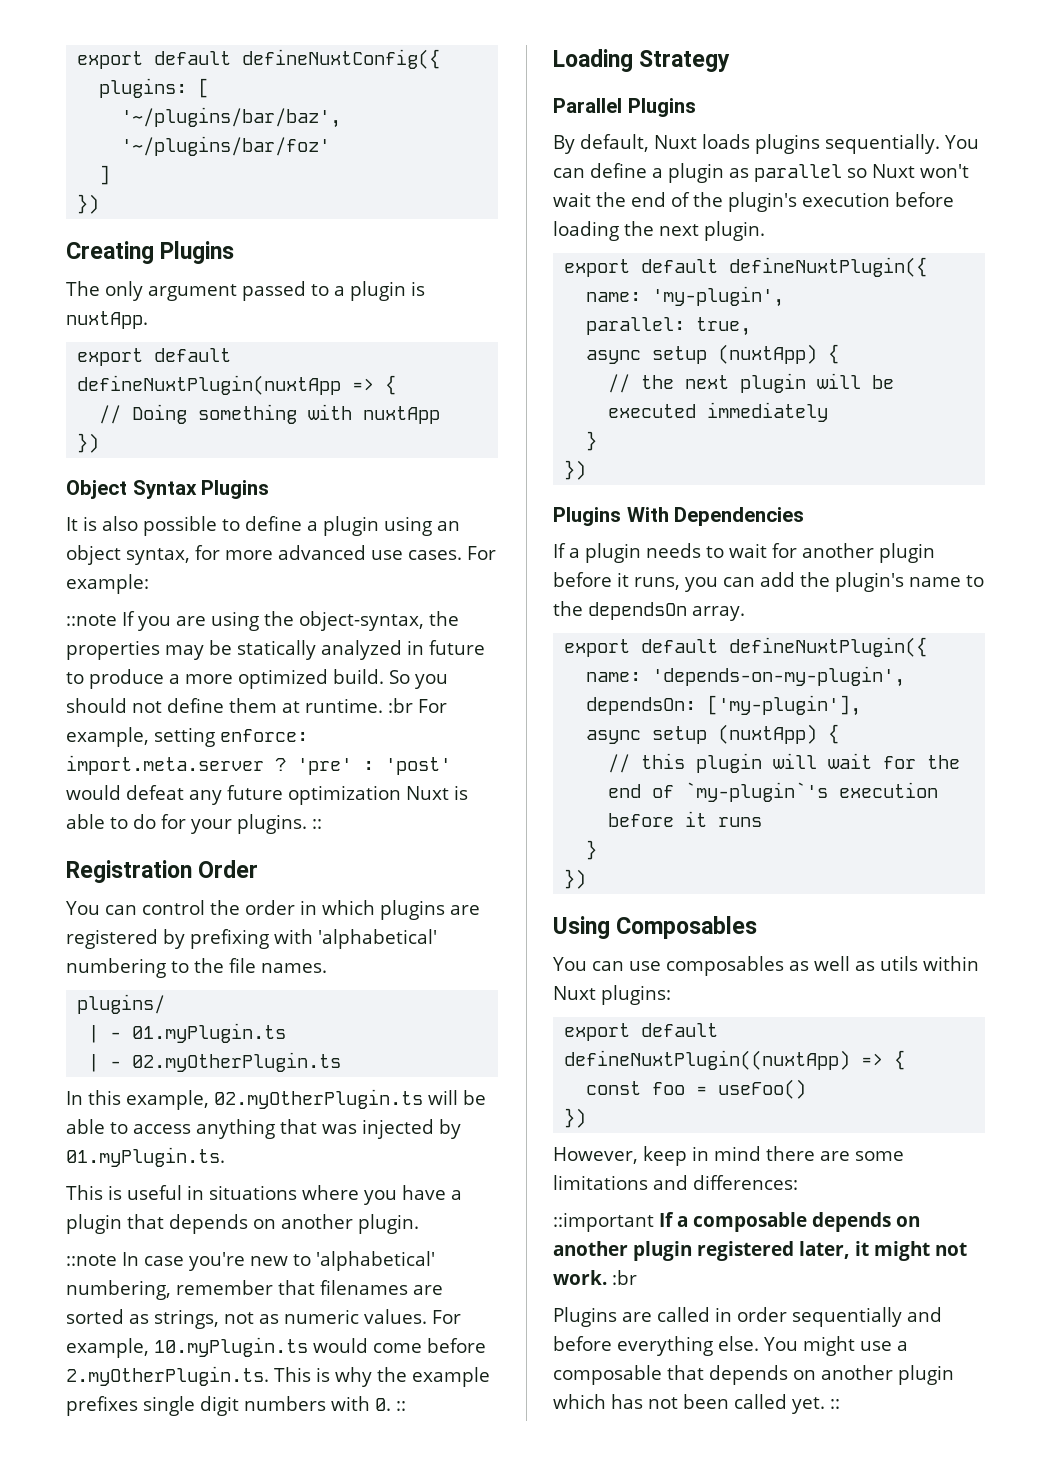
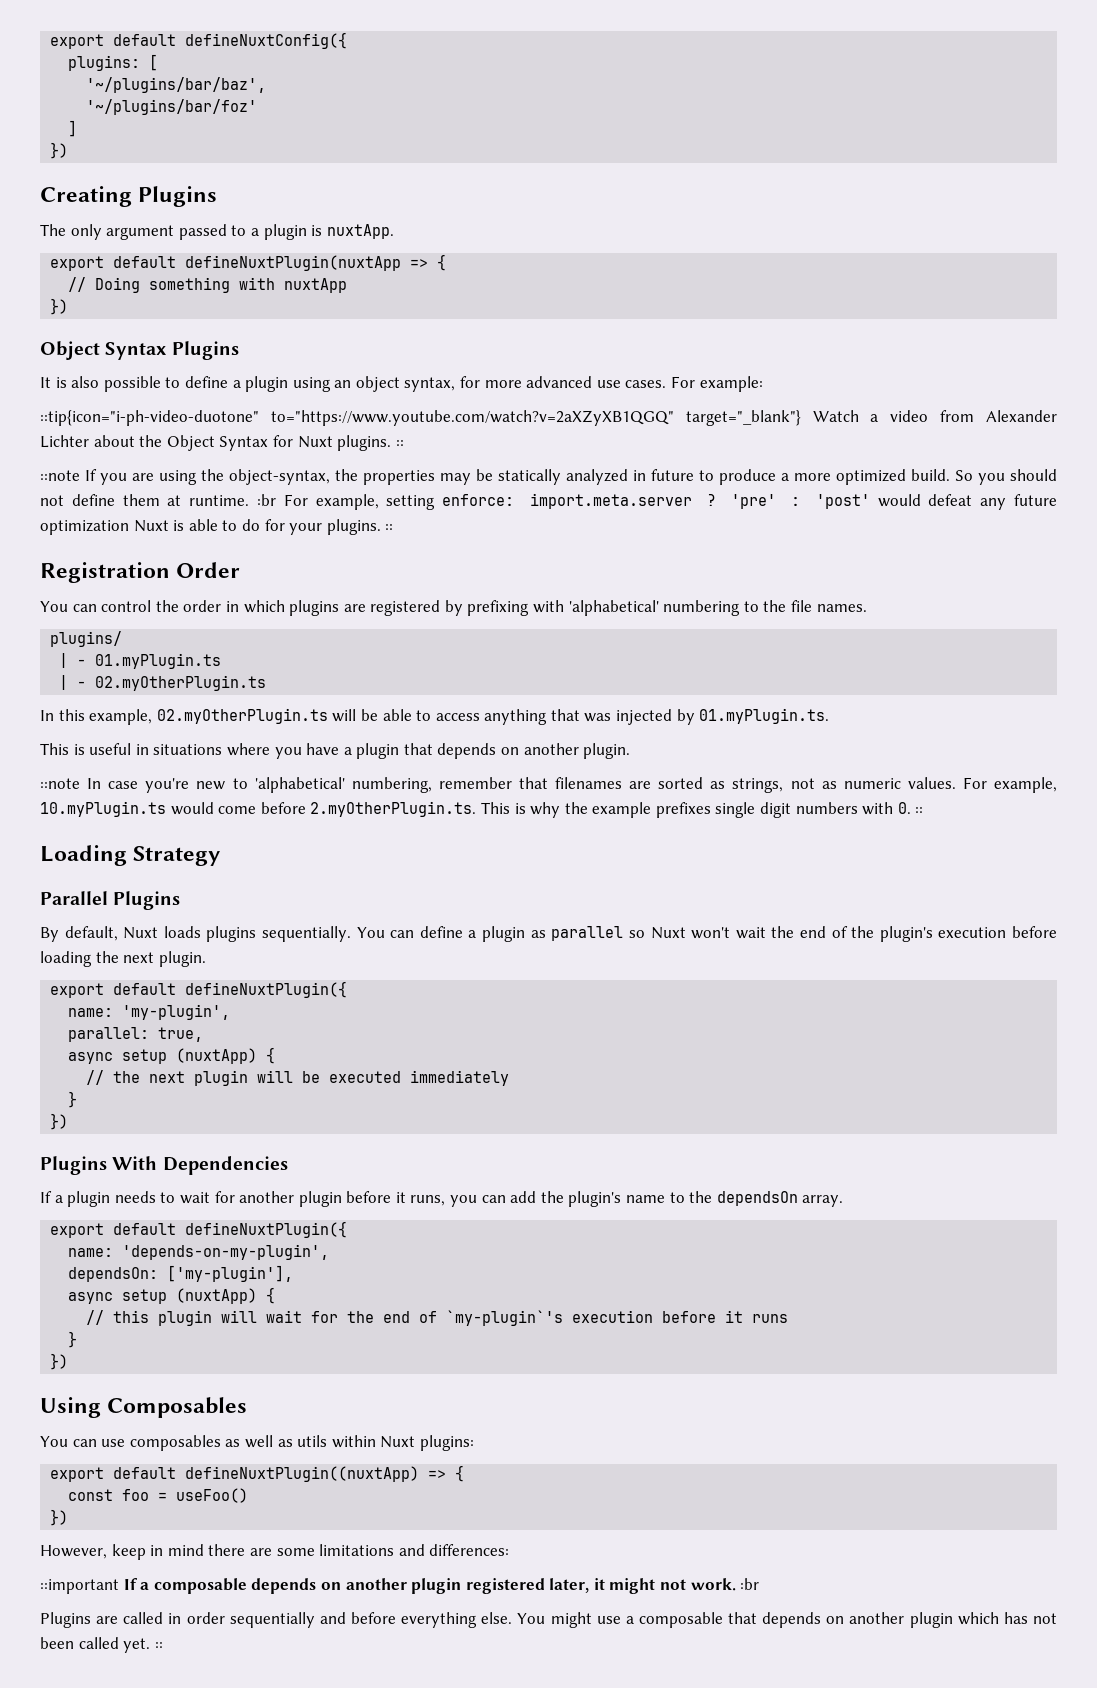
(149, 584) none -> [40,410,1058,426] [40,435,404,451] // ::tip{icon="i-ph-video-duotone" to="https://www.youtube.com/watch?v=2aXZyXB1QGQ" target="_blank"} Watch a video from Alexander Lichter about the Object Syntax for Nuxt plugins. ::

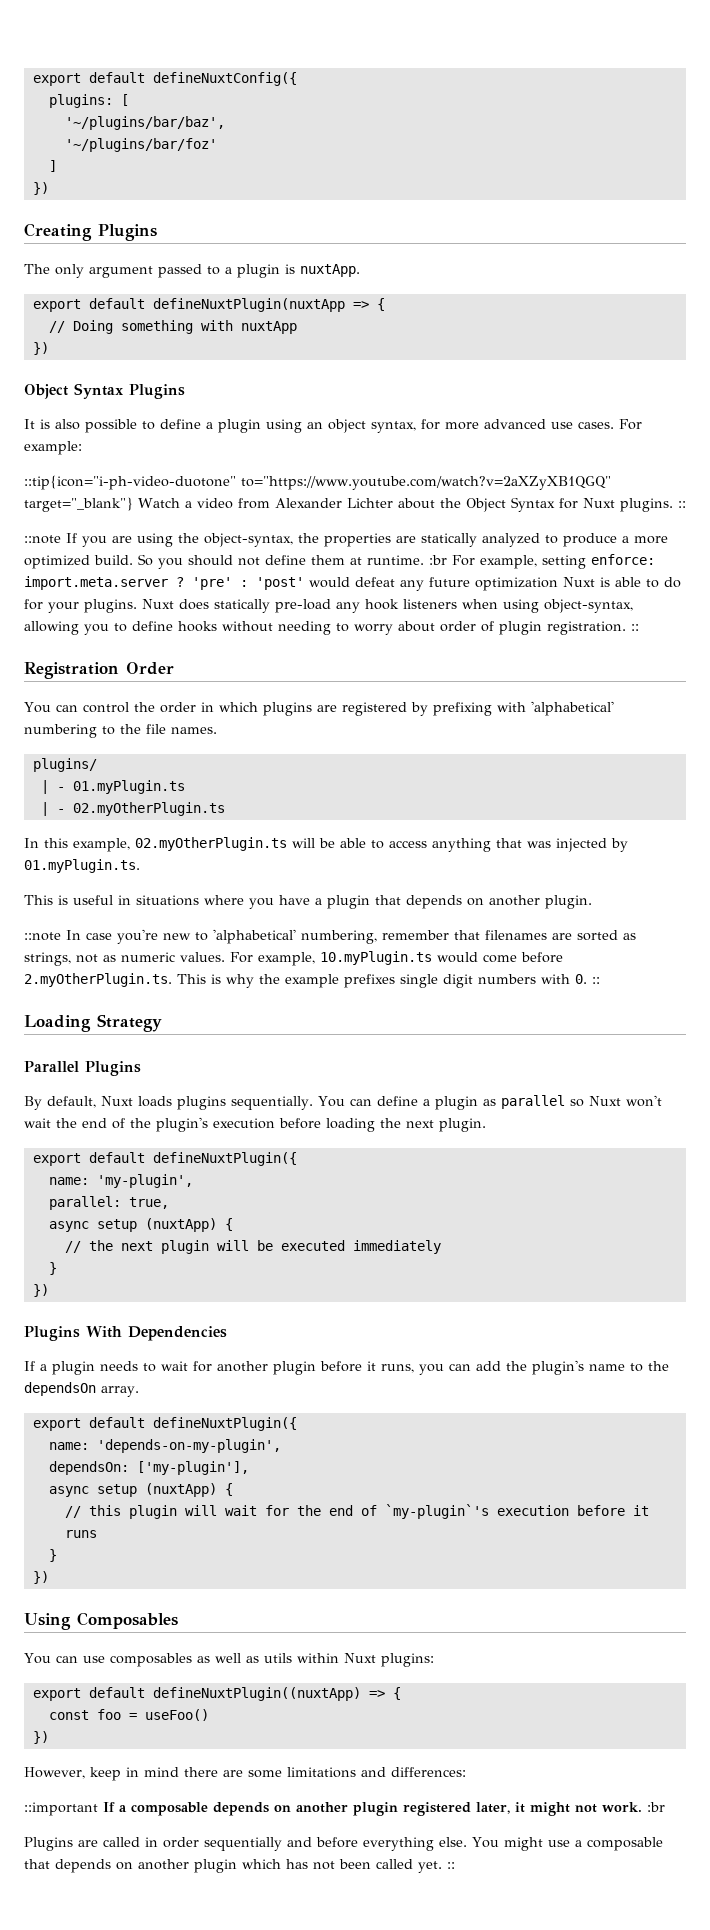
[440,469,694,485] may be statically analyzed in future -> [396,533,540,547] are statically analyzed
(381, 527) none -> [142,599,633,613] [24,621,626,635] Nuxt does statically pre-load any hook listeners when using object-syntax, allowing you to define hooks without needing to worry about order of plugin registration.

